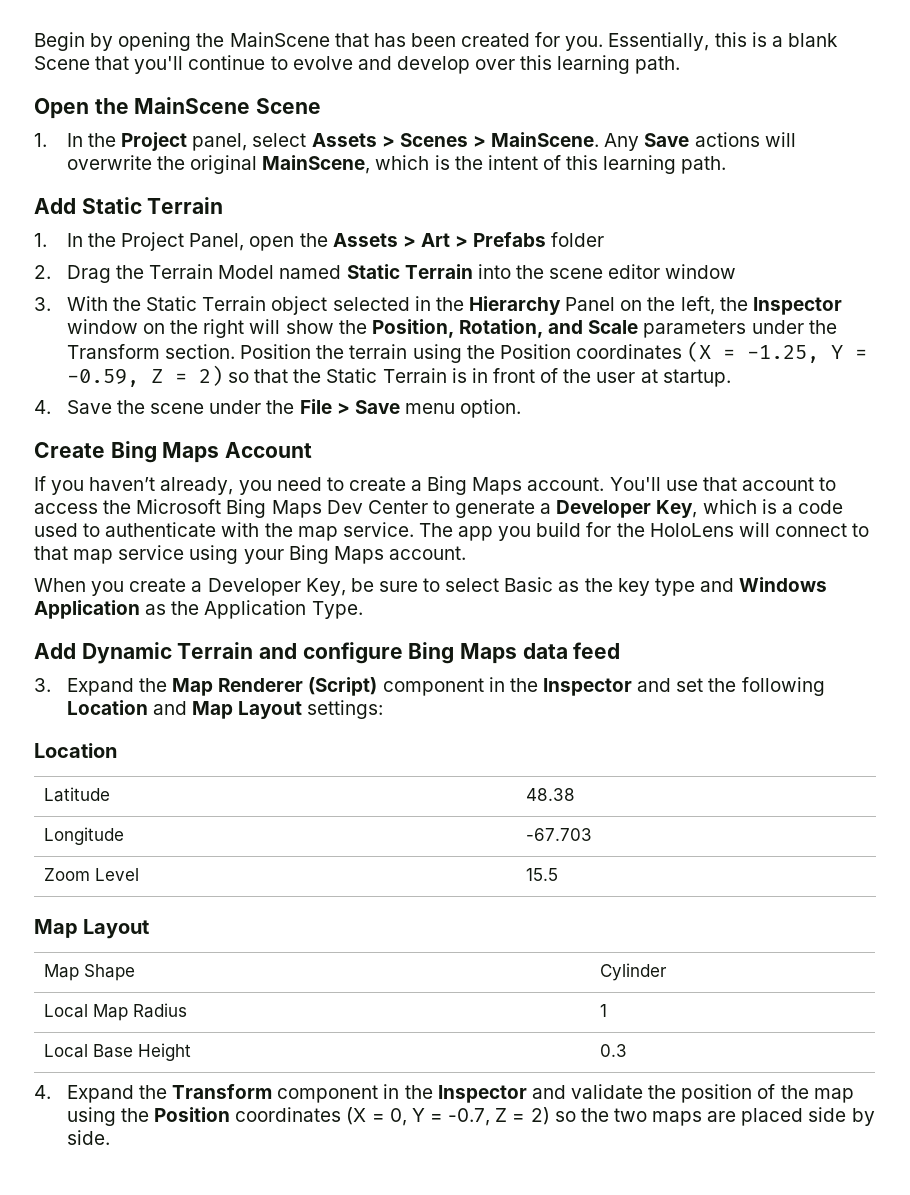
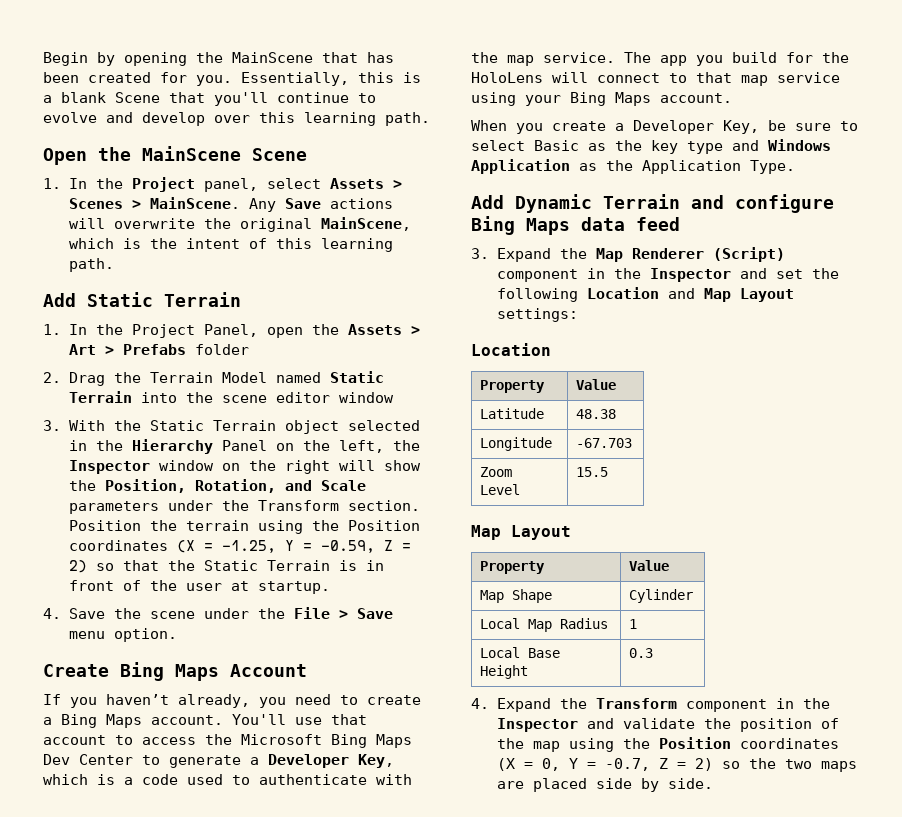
(117, 750) none -> [480,380,546,393] [576,379,617,390] // Property | Value
(150, 929) none -> [480,561,546,574] [629,560,670,571] // Property | Value

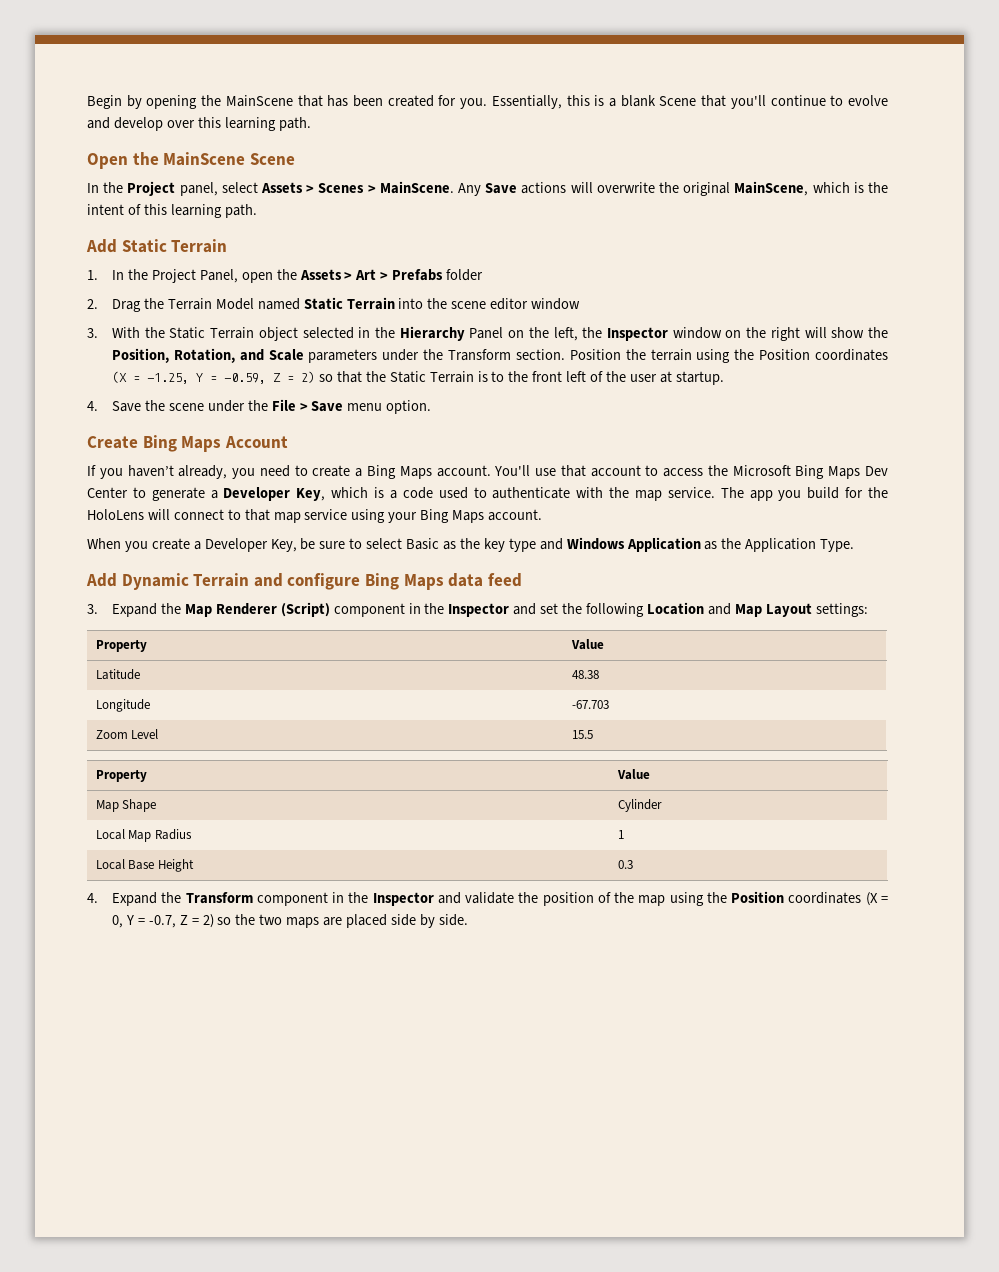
[43,178,61,189] 1. -> (295, 159) none
[366,560,385,571] [69,580,115,591] in front -> [491,371,587,382] to the front left
[471,343,551,356] // Location -> (868, 610) none
[471,525,571,540] // Map Layout -> (593, 734) none

